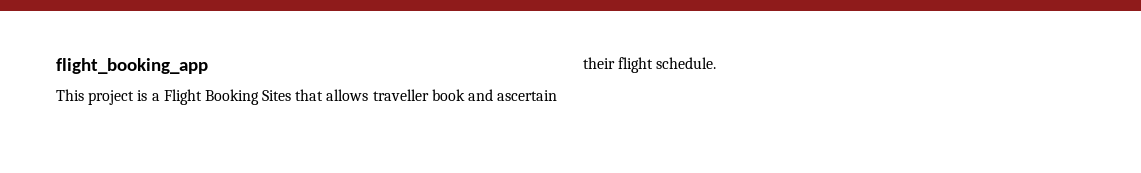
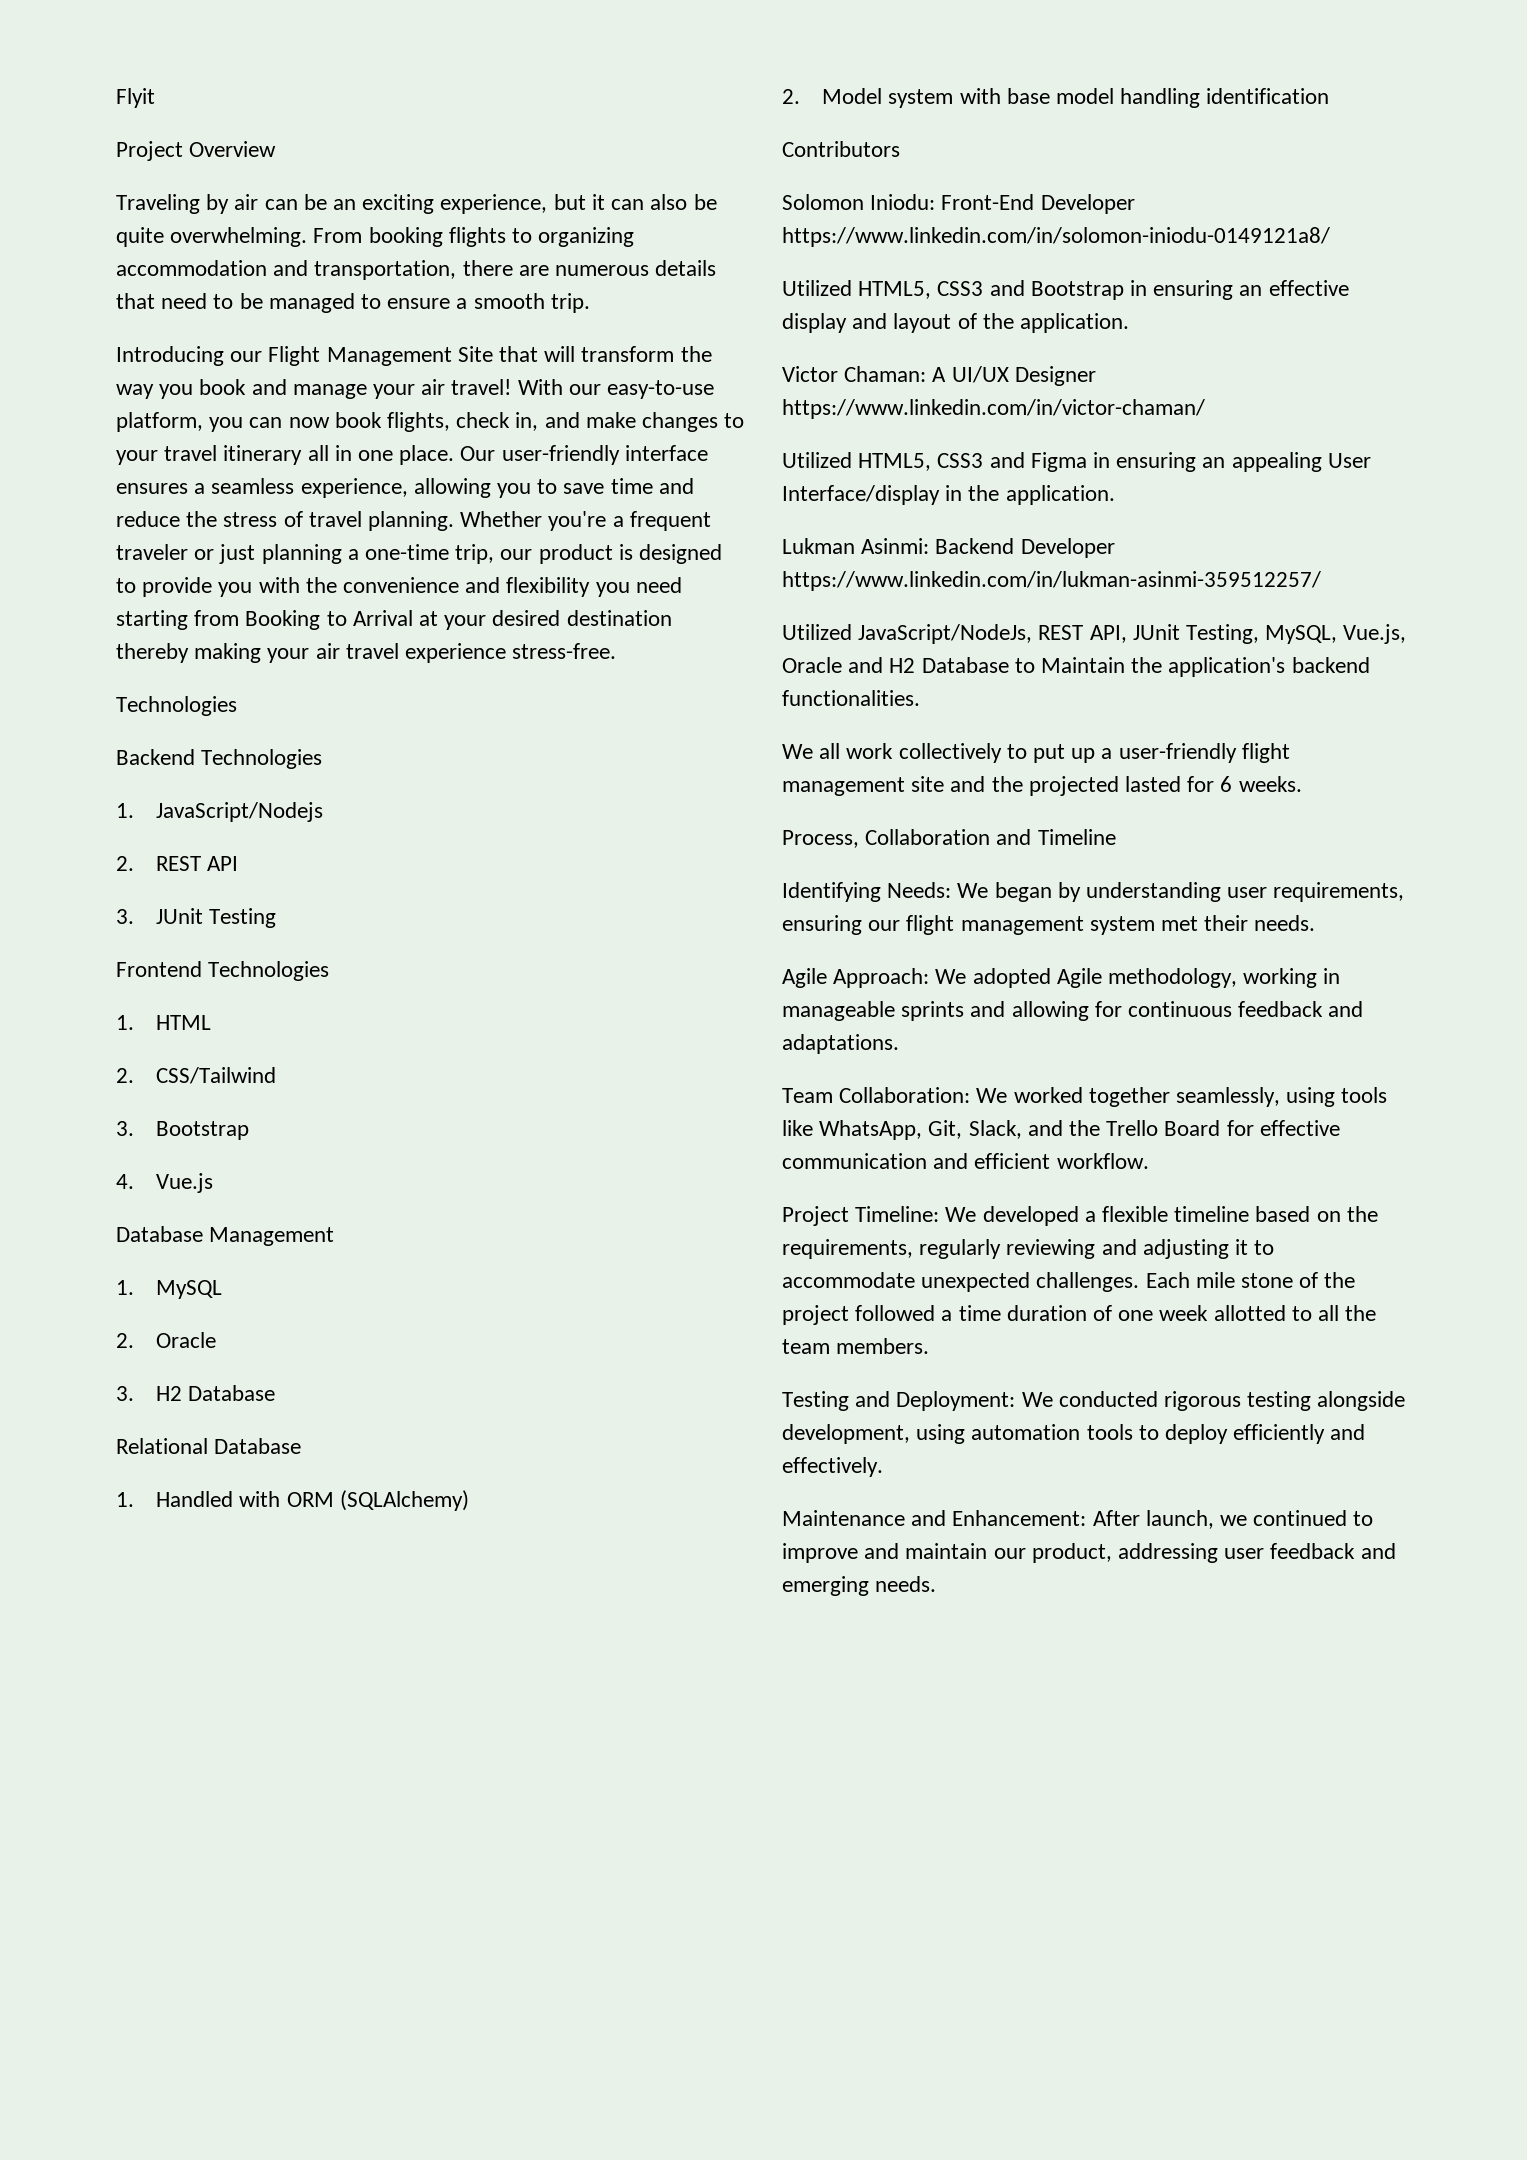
[56,58,208,74] [56,89,558,105] [583,57,717,73] flight_booking_app // This project is a Flight Booking Sites that allows traveller book and ascertain their flight schedule. -> [116,88,155,108] [116,141,277,161] [116,194,717,214] [116,227,635,247] [116,260,717,280] [116,293,590,313] [116,346,712,366] [116,379,715,399] [116,412,745,432] [116,445,708,465] [116,478,694,498] [116,511,711,531] [116,544,723,564] [116,577,682,597] [116,610,672,630] [116,643,617,663] [116,696,237,716] [116,749,323,769] [116,802,324,822] [116,856,239,871] [116,908,277,928] [116,961,330,981] [116,1015,212,1030] [116,1067,277,1084] [116,1121,250,1140] [116,1173,214,1193] [116,1226,335,1246] [116,1280,223,1299] [116,1332,217,1348] [116,1385,276,1401] [116,1438,302,1454] [116,1490,469,1511] [782,88,1330,108] [782,141,900,157] [782,194,1135,214] [782,227,1330,247] [782,280,1349,300] [782,313,1130,333] [782,366,1096,386] [782,399,1205,419] [782,452,1371,472] [782,485,1115,505] [782,538,1115,558] [782,571,1321,591] [782,624,1407,644] [782,657,1370,677] [782,690,920,706] [782,743,1290,763] [782,776,1302,796] [782,829,1116,848] [782,882,1405,902] [782,915,1316,935] [782,968,1341,988] [782,1001,1364,1021] [782,1034,899,1054] [782,1087,1388,1107] [782,1120,1340,1140] [782,1153,1149,1169] [782,1206,1378,1226] [782,1239,1275,1259] [782,1272,1356,1292] [782,1305,1377,1325] [782,1338,930,1354] [782,1391,1406,1411] [782,1424,1366,1444] [782,1457,883,1477] [782,1510,1374,1529] [782,1543,1396,1563] [782,1576,937,1596] Flyit // Project Overview // Traveling by air can be an exciting experience, but it can also be quite overwhelming. From booking flights to organizing accommodation and transportation, there are numerous details that need to be managed to ensure a smooth trip. // Introducing our Flight Management Site that will transform the way you book and manage your air travel! With our easy-to-use platform, you can now book flights, check in, and make changes to your travel itinerary all in one place. Our user-friendly interface ensures a seamless experience, allowing you to save time and reduce the stress of travel planning. Whether you're a frequent traveler or just planning a one-time trip, our product is designed to provide you with the convenience and flexibility you need starting from Booking to Arrival at your desired destination thereby making your air travel experience stress-free. // Technologies // Backend Technologies // 1. JavaScript/Nodejs // 2. REST API // 3. JUnit Testing // Frontend Technologies // 1. HTML // 2. CSS/Tailwind // 3. Bootstrap // 4. Vue.js // Database Management // 1. MySQL // 2. Oracle // 3. H2 Database // Relational Database // 1. Handled with ORM (SQLAlchemy) // 2. Model system with base model handling identification // Contributors // Solomon Iniodu: Front-End Developer https://www.linkedin.com/in/solomon-iniodu-0149121a8/ // Utilized HTML5, CSS3 and Bootstrap in ensuring an effective display and layout of the application. // Victor Chaman: A UI/UX Designer https://www.linkedin.com/in/victor-chaman/ // Utilized HTML5, CSS3 and Figma in ensuring an appealing User Interface/display in the application. // Lukman Asinmi: Backend Developer https://www.linkedin.com/in/lukman-asinmi-359512257/ // Utilized JavaScript/NodeJs, REST API, JUnit Testing, MySQL, Vue.js, Oracle and H2 Database to Maintain the application's backend functionalities. // We all work collectively to put up a user-friendly flight management site and the projected lasted for 6 weeks. // Process, Collaboration and Timeline // Identifying Needs: We began by understanding user requirements, ensuring our flight management system met their needs. // Agile Approach: We adopted Agile methodology, working in manageable sprints and allowing for continuous feedback and adaptations. // Team Collaboration: We worked together seamlessly, using tools like WhatsApp, Git, Slack, and the Trello Board for effective communication and efficient workflow. // Project Timeline: We developed a flexible timeline based on the requirements, regularly reviewing and adjusting it to accommodate unexpected challenges. Each mile stone of the project followed a time duration of one week allotted to all the team members. // Testing and Deployment: We conducted rigorous testing alongside development, using automation tools to deploy efficiently and effectively. // Maintenance and Enhancement: After launch, we continued to improve and maintain our product, addressing user feedback and emerging needs.

